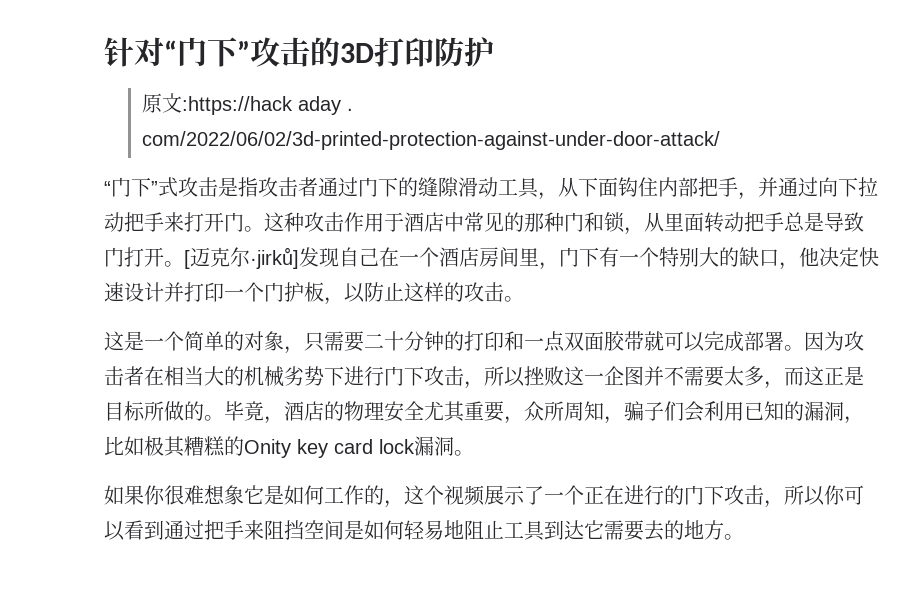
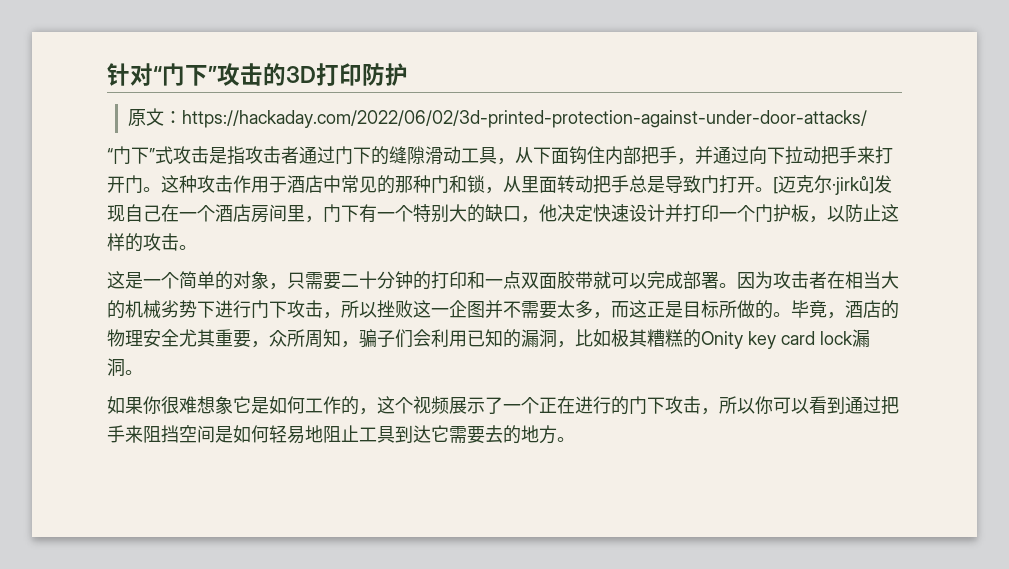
[182,96,354,115] [142,131,721,150] :https://hack aday . com/2022/06/02/3d-printed-protection-against-under-door-attack/ -> [163,110,867,128] ：https://hackaday.com/2022/06/02/3d-printed-protection-against-under-door-attacks/

